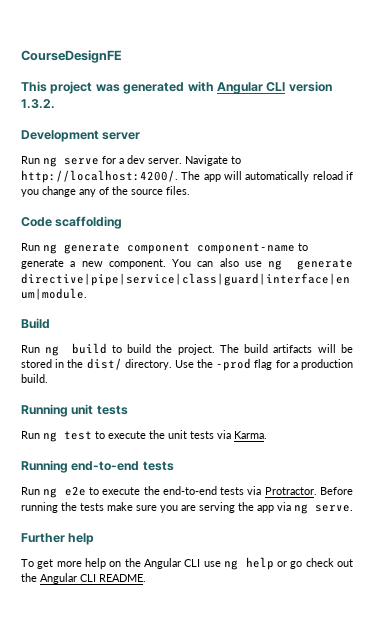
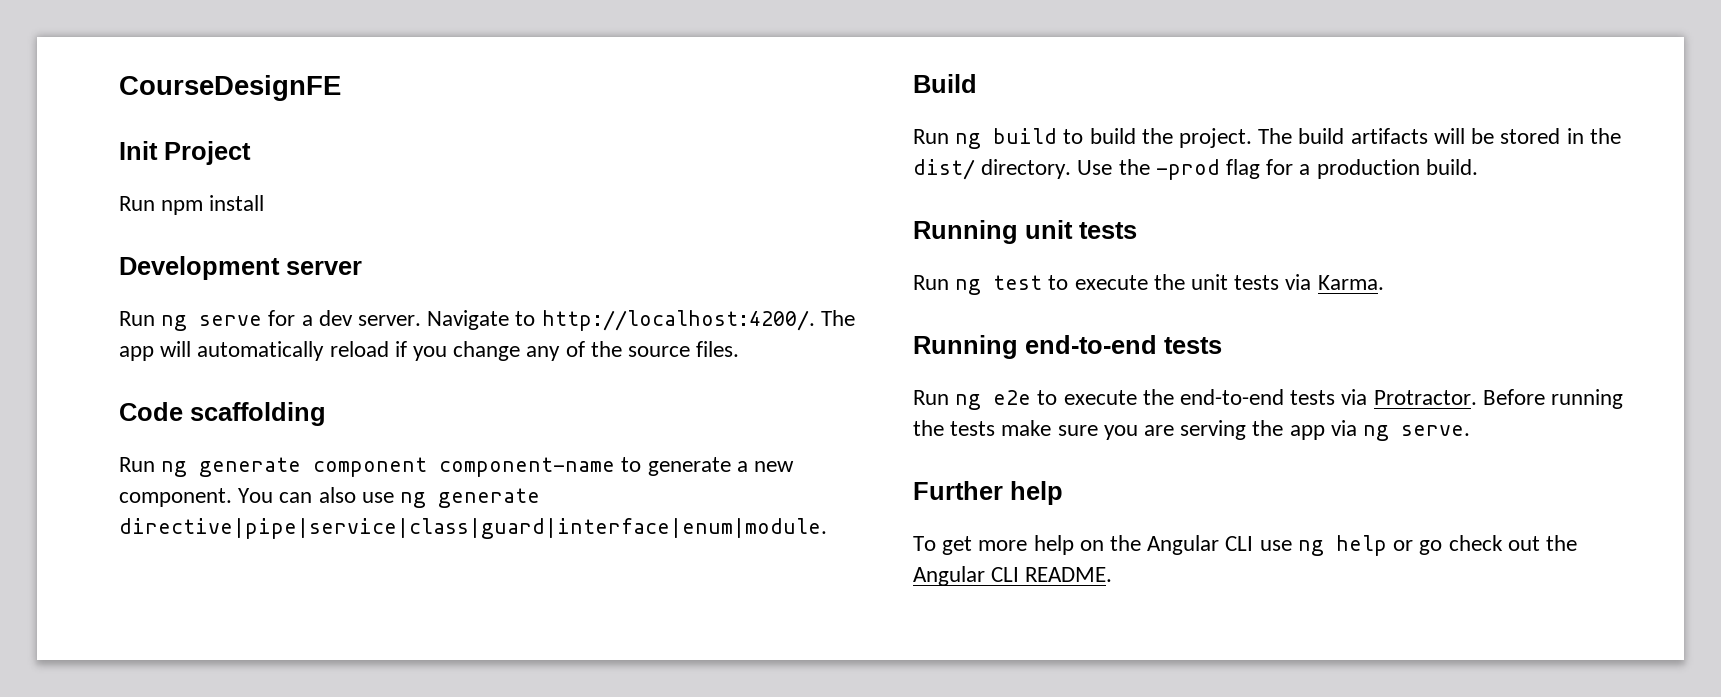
[21,81,332,94] [21,99,55,109] This project was generated with Angular CLI version 1.3.2. -> [119,141,251,165] [119,195,265,215] Init Project // Run npm install

